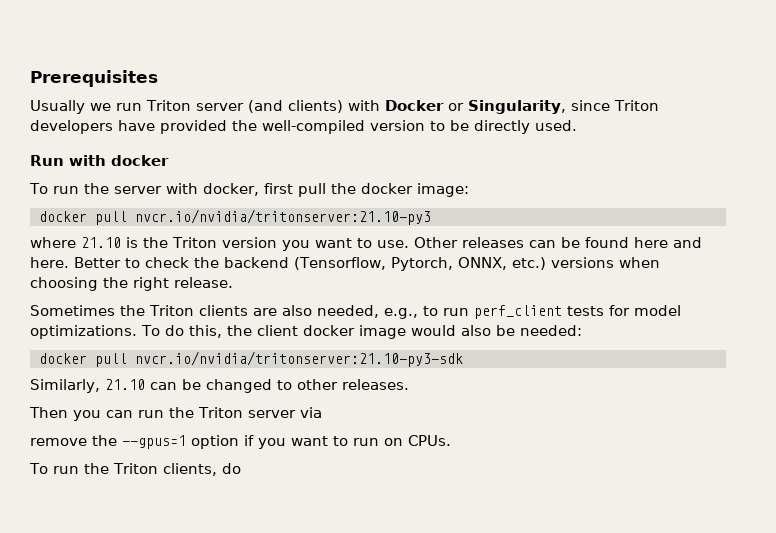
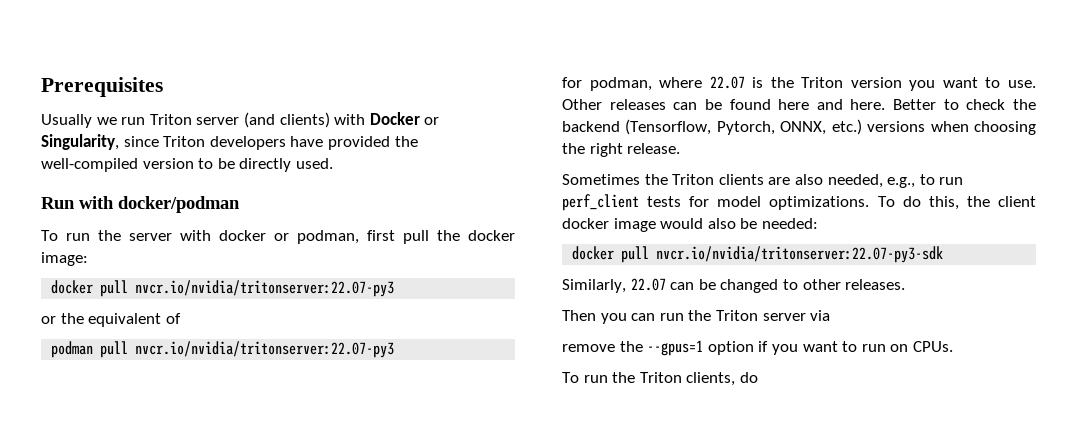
[111,155,169,166] docker -> [118,196,240,213] docker/podman
[202,183,259,196] docker, -> [219,230,359,244] docker or podman,
[134,209,431,225] [30,237,121,248] nvcr.io/nvidia/tritonserver:21.10-py3 // where 21.10 -> [135,280,395,297] [41,313,181,327] [51,341,395,358] [562,76,745,91] nvcr.io/nvidia/tritonserver:22.07-py3 // or the equivalent of // podman pull nvcr.io/nvidia/tritonserver:22.07-py3 // for podman, where 22.07
[134,351,463,367] nvcr.io/nvidia/tritonserver:21.10-py3-sdk -> [656,246,944,263] nvcr.io/nvidia/tritonserver:22.07-py3-sdk
[105,379,145,390] 21.10 -> [630,278,666,291] 22.07

